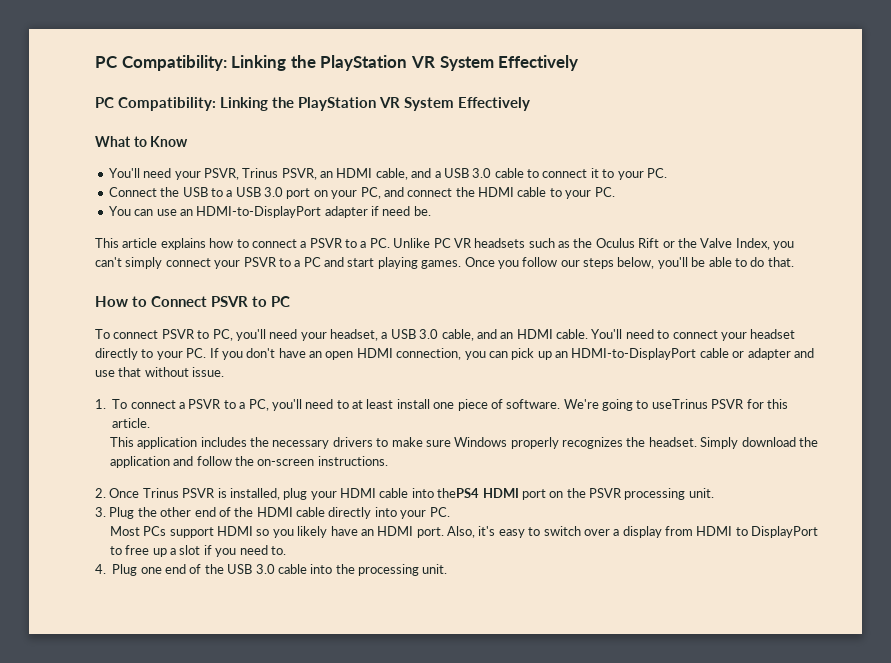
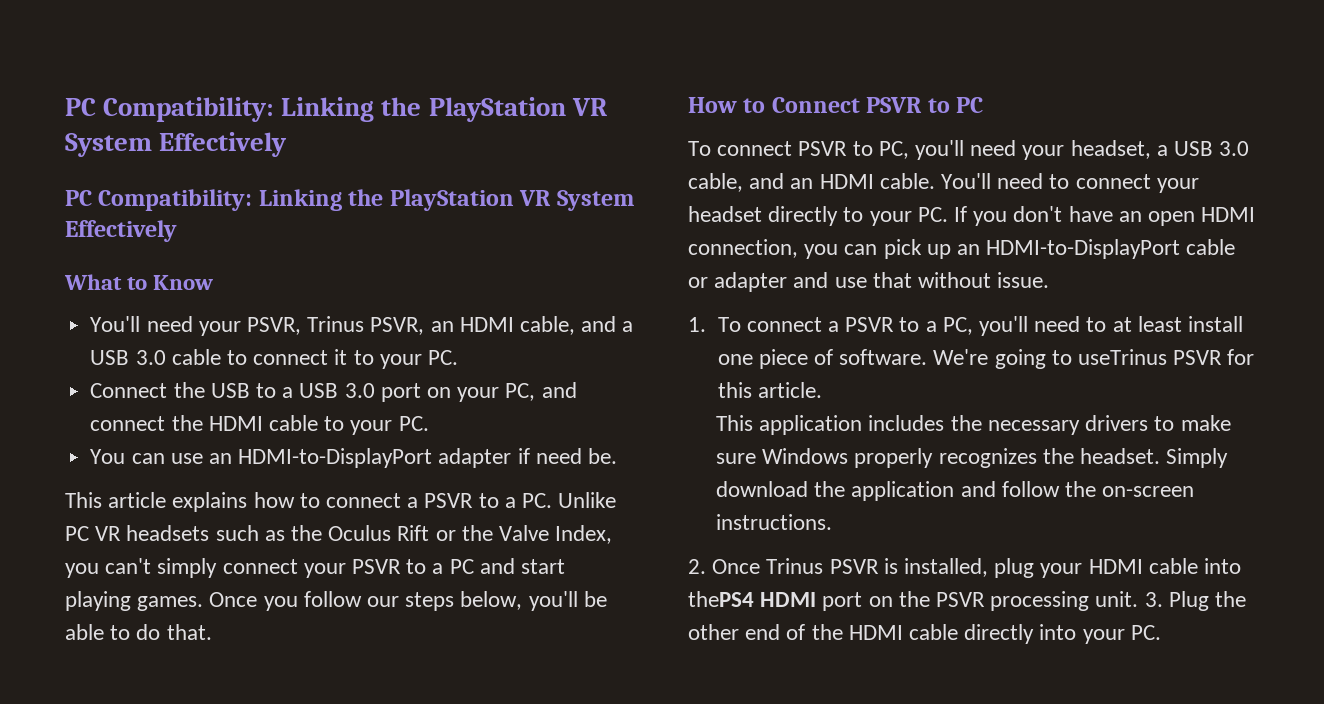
(714, 493) // -> (1139, 599) none
[109,526,819,538] [109,545,286,557] [95,564,448,576] // Most PCs support HDMI so you likely have an HDMI port. Also, it's easy to switch over a display from HDMI to DisplayPort to free up a slot if you need to. // 4. Plug one end of the USB 3.0 cable into the processing unit. -> (1161, 632) none

